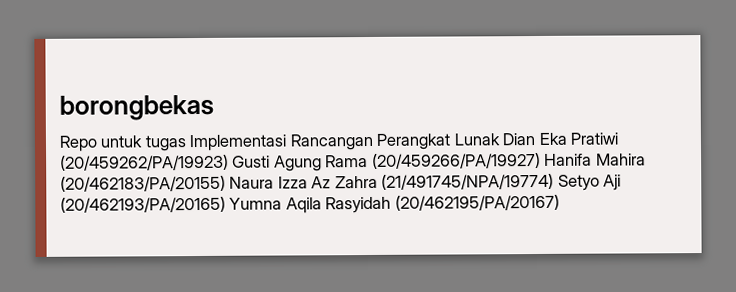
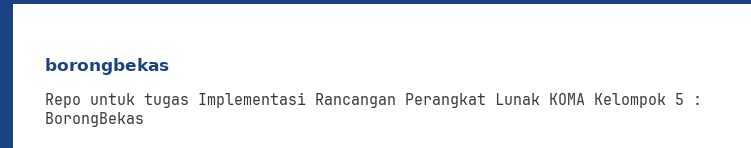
[502,132,619,146] [60,152,646,172] [60,173,622,192] [60,194,560,214] Dian Eka Pratiwi (20/459262/PA/19923) Gusti Agung Rama (20/459266/PA/19927) Hanifa Mahira (20/462183/PA/20155) Naura Izza Az Zahra (21/491745/NPA/19774) Setyo Aji (20/462193/PA/20165) Yumna Aqila Rasyidah (20/462195/PA/20167) -> [549,93,702,108] [45,112,144,127] KOMA Kelompok 5 : BorongBekas

